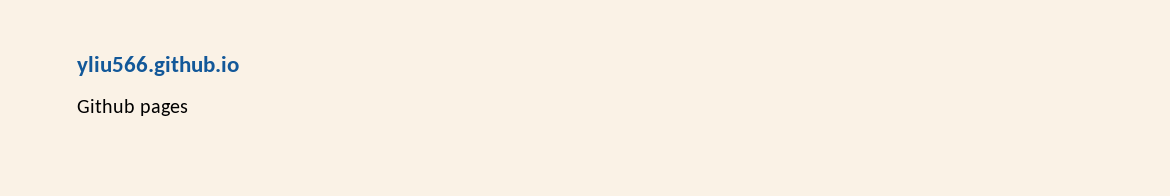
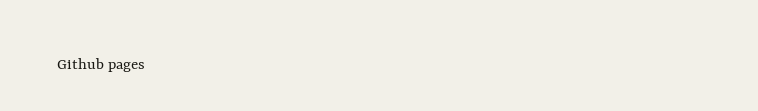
[77,56,239,76] yliu566.github.io // -> (57, 63) none

